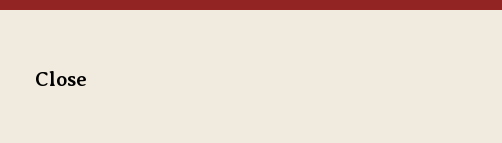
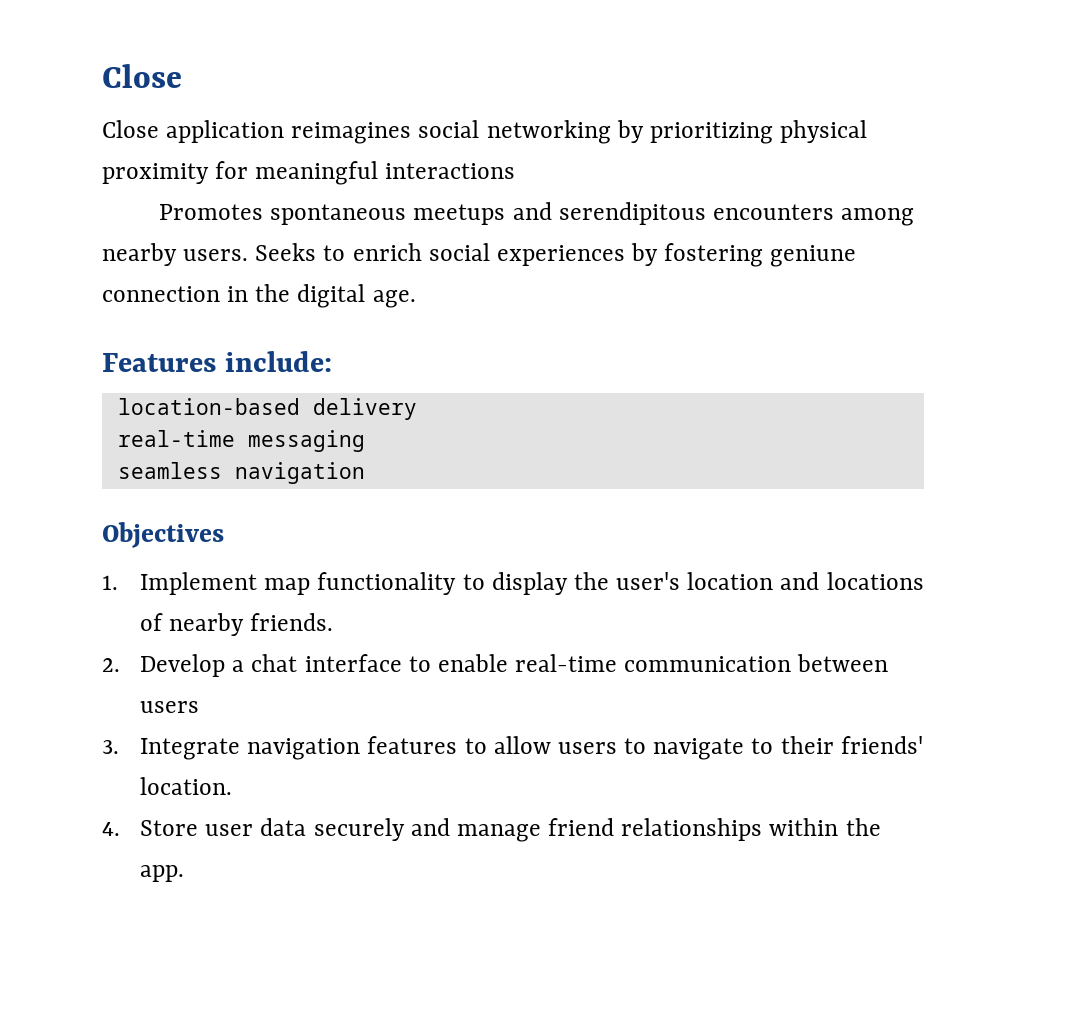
[35,71,87,86] Close -> [102,64,182,88] [102,120,868,144] [102,161,516,185] [159,202,914,226] [102,243,857,267] [102,284,416,308] [102,351,332,372] [117,398,417,420] [117,430,365,452] [117,462,365,484] [102,522,224,548] [102,572,924,595] [140,613,334,636] [102,654,889,677] [140,701,200,713] [102,736,923,760] [140,777,233,795] [102,818,881,842] [140,865,185,882] Close // Close application reimagines social networking by prioritizing physical proximity for meaningful interactions // Promotes spontaneous meetups and serendipitous encounters among nearby users. Seeks to enrich social experiences by fostering geniune connection in the digital age. // Features include: // location-based delivery // real-time messaging // seamless navigation // Objectives // 1. Implement map functionality to display the user's location and locations of nearby friends. // 2. Develop a chat interface to enable real-time communication between users // 3. Integrate navigation features to allow users to navigate to their friends' location. // 4. Store user data securely and manage friend relationships within the app.

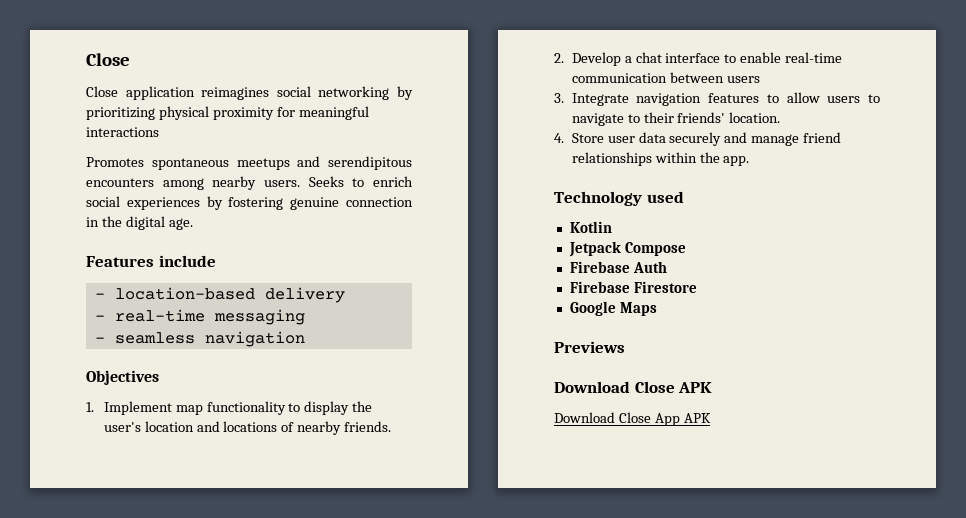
[770,245,857,267] geniune -> [290,197,340,210] genuine
[224,351,332,372] include: // -> [158,255,216,267] [94,293,105,299] include // -
(417, 409) none -> [94,315,105,321] -
(365, 441) none -> [94,337,105,343] -
(185, 873) none -> [554,191,684,206] [569,221,612,233] [568,241,686,257] [569,261,667,273] [569,281,697,293] [569,301,657,316] [554,341,625,353] [554,381,713,393] [554,412,711,426] // Technology used // Kotlin // Jetpack Compose // Firebase Auth // Firebase Firestore // Google Maps // Previews // Download Close APK // Download Close App APK

